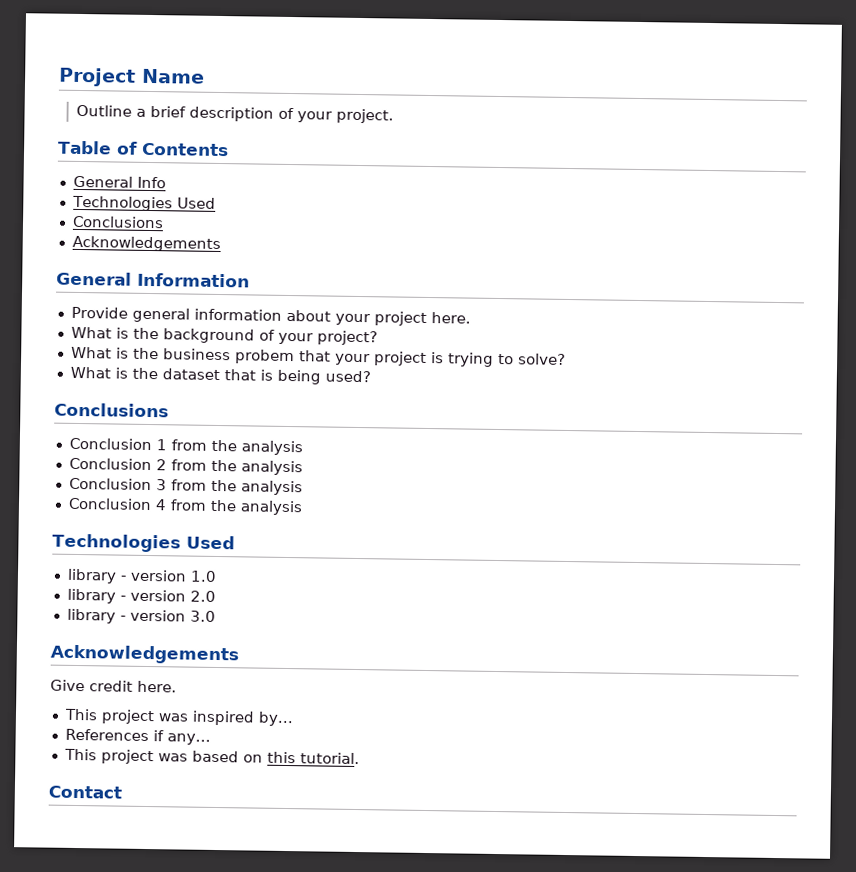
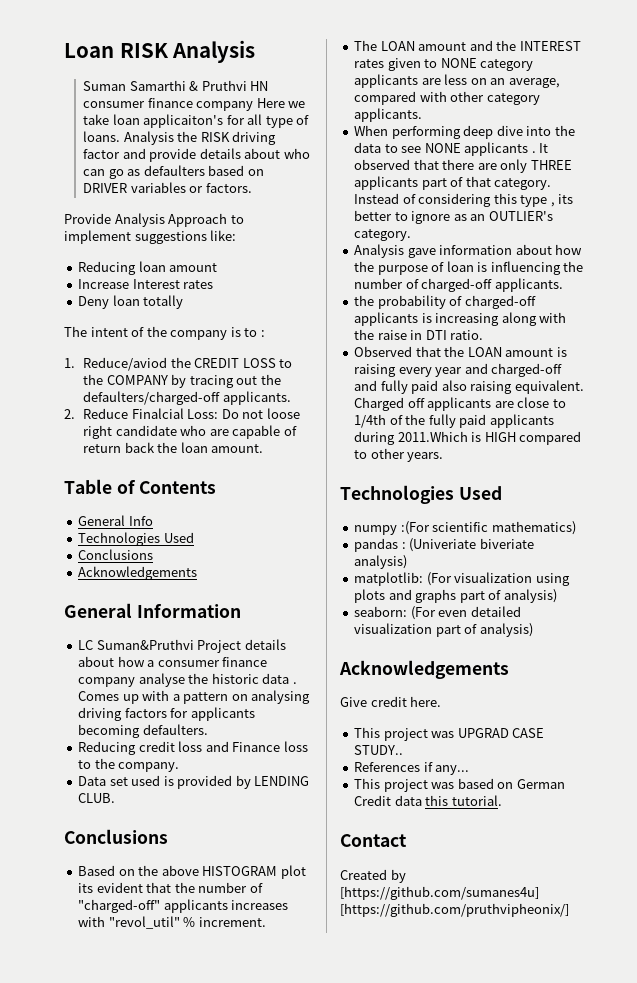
[58,67,205,87] [76,104,395,124] Project Name // Outline a brief description of your project. -> [64,40,256,63] [83,80,269,91] [83,98,306,111] [83,114,310,128] [83,131,277,145] [83,148,310,162] [83,165,264,179] [83,182,252,193] [64,213,244,227] [64,230,237,244] [78,261,218,275] [78,279,214,289] [78,295,184,309] [64,326,265,340] [64,357,293,371] [83,374,281,388] [83,391,291,405] [64,408,300,419] [83,425,297,439] [83,442,264,453] Loan RISK Analysis // Suman Samarthi & Pruthvi HN consumer finance company Here we take loan applicaiton's for all type of loans. Analysis the RISK driving factor and provide details about who can go as defaulters based on DRIVER variables or factors. // Provide Analysis Approach to implement suggestions like: // Reducing loan amount // Increase Interest rates // Deny loan totally // The intent of the company is to : // 1. Reduce/aviod the CREDIT LOSS to the COMPANY by tracing out the defaulters/charged-off applicants. // 2. Reduce Finalcial Loss: Do not loose right candidate who are capable of return back the loan amount.
[70,306,471,326] [70,326,378,346] [70,346,566,367] [69,366,371,385] [54,402,169,418] [68,437,303,456] [68,457,303,476] [68,477,303,496] [67,497,303,516] [52,533,235,553] [66,568,217,584] [66,588,216,604] [66,608,216,624] Provide general information about your project here. // What is the background of your project? // What is the business probem that your project is trying to solve? // What is the dataset that is being used? // Conclusions // Conclusion 1 from the analysis // Conclusion 2 from the analysis // Conclusion 3 from the analysis // Conclusion 4 from the analysis // Technologies Used // library - version 1.0 // library - version 2.0 // library - version 3.0 -> [78,639,286,653] [78,656,268,667] [78,673,297,687] [78,690,311,704] [78,707,255,721] [78,724,208,738] [78,741,308,755] [78,758,180,772] [78,775,310,789] [78,793,116,803] [64,829,168,844] [78,865,306,879] [78,882,263,893] [78,899,289,913] [78,916,266,929] [354,40,581,51] [354,58,534,71] [354,74,560,88] [354,91,540,105] [354,108,423,122] [354,125,575,139] [354,142,549,156] [354,159,572,173] [354,176,552,190] [354,193,574,207] [354,210,553,224] [354,229,412,241] [354,244,583,258] [354,261,584,275] [354,278,563,292] [354,295,536,309] [354,312,567,326] [354,329,484,340] [354,346,567,357] [354,363,563,377] [354,380,584,394] [354,397,566,411] [354,414,554,428] [354,431,582,445] [354,448,444,462] [340,485,502,504] [354,521,576,535] [354,538,534,552] [354,555,408,569] [354,572,570,586] [354,589,557,603] [354,606,521,620] [354,623,533,637] LC Suman&Pruthvi Project details about how a consumer finance company analyse the historic data . Comes up with a pattern on analysing driving factors for applicants becoming defaulters. // Reducing credit loss and Finance loss to the company. // Data set used is provided by LENDING CLUB. // Conclusions // Based on the above HISTOGRAM plot its evident that the number of "charged-off" applicants increases with "revol_util" % increment. // The LOAN amount and the INTEREST rates given to NONE category applicants are less on an average, compared with other category applicants. // When performing deep dive into the data to see NONE applicants . It observed that there are only THREE applicants part of that category. Instead of considering this type , its better to ignore as an OUTLIER's category. // Analysis gave information about how the purpose of loan is influencing the number of charged-off applicants. // the probability of charged-off applicants is increasing along with the raise in DTI ratio. // Observed that the LOAN amount is raising every year and charged-off and fully paid also raising equivalent. Charged off applicants are close to 1/4th of the fully paid applicants during 2011.Which is HIGH compared to other years. // Technologies Used // numpy :(For scientific mathematics) // pandas : (Univeriate biveriate analysis) // matplotlib: (For visualization using plots and graphs part of analysis) // seaborn: (For even detailed visualization part of analysis)
[191,710,294,727] inspired by... -> [457,728,545,738] [354,745,404,755] UPGRAD CASE STUDY..
(263, 758) none -> [516,779,565,789] [354,795,422,806] German Credit data
(122, 792) none -> [340,869,406,883] [340,886,539,900] [340,903,569,917] // Created by [https://github.com/sumanes4u] [https://github.com/pruthvipheonix/]

